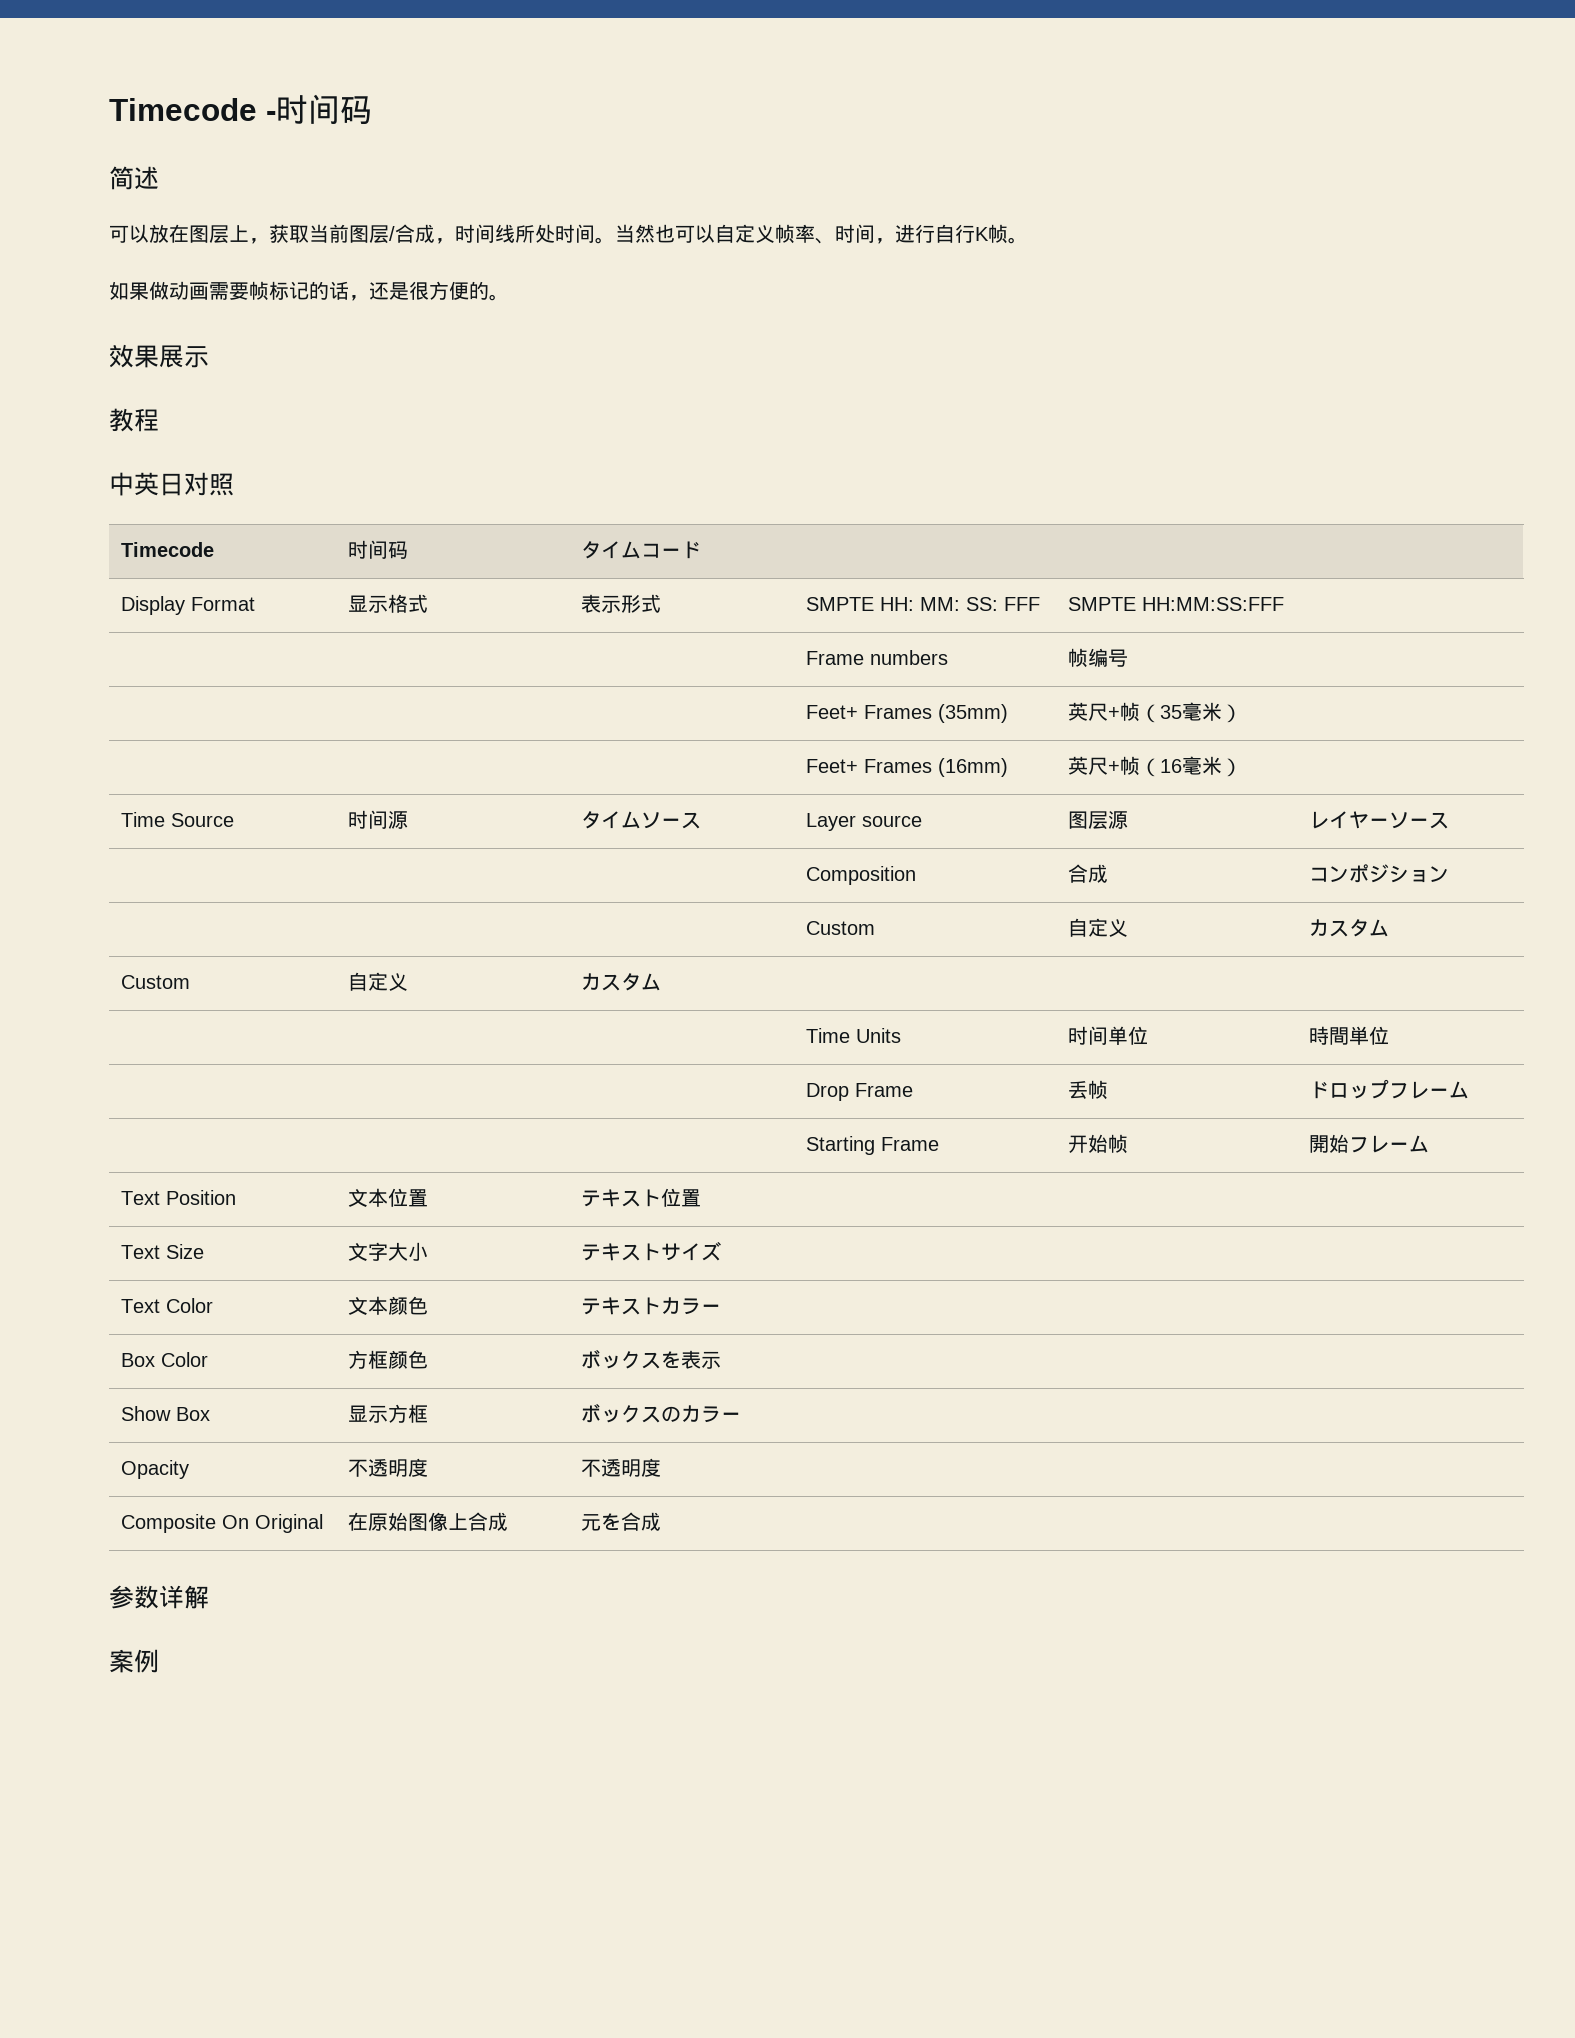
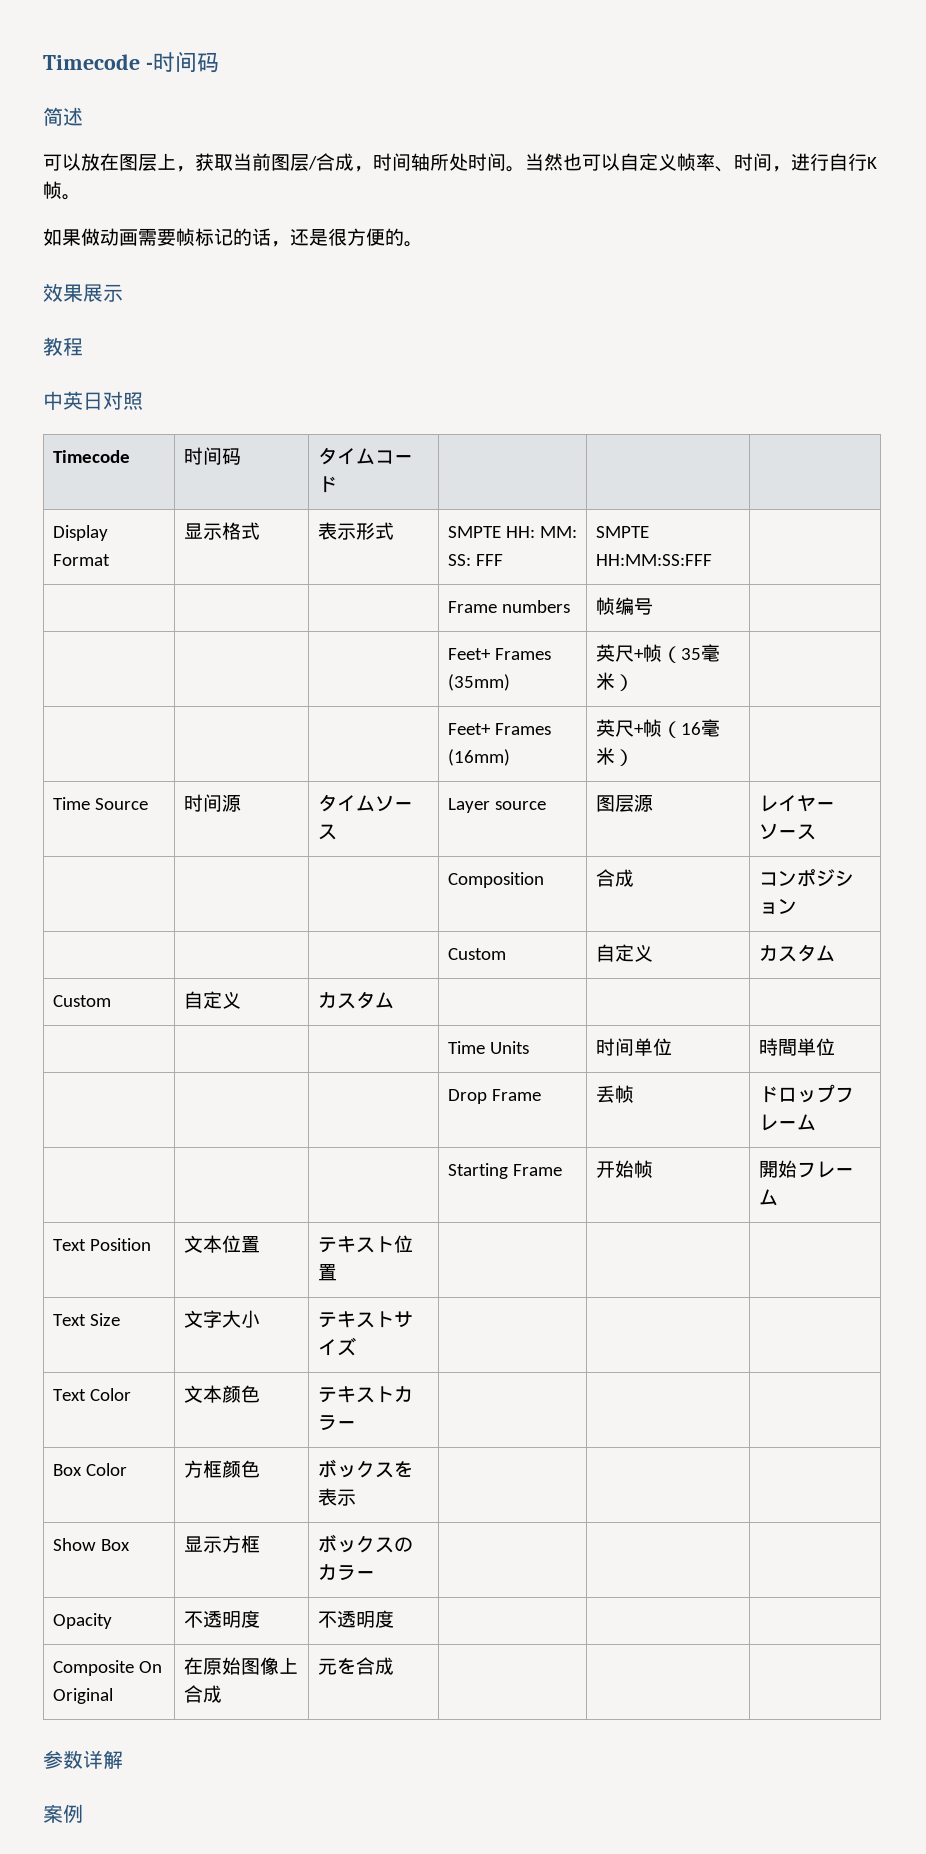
[495,224,515,243] 线 -> [411,153,430,171] 轴

